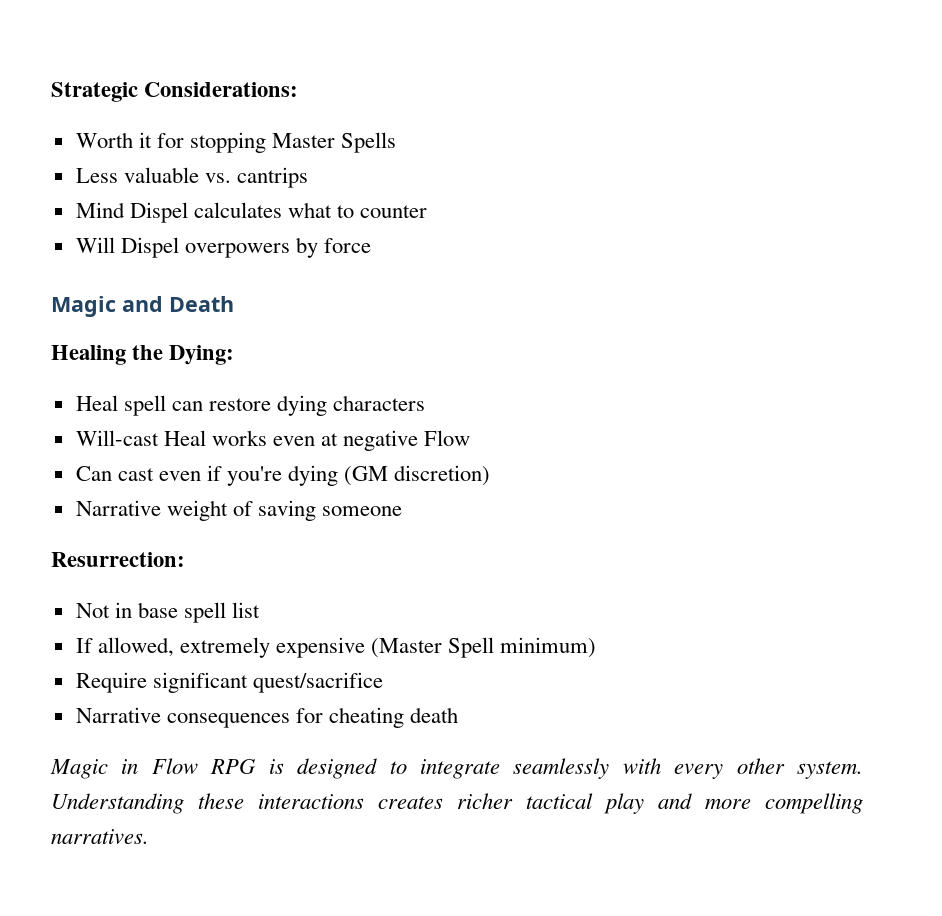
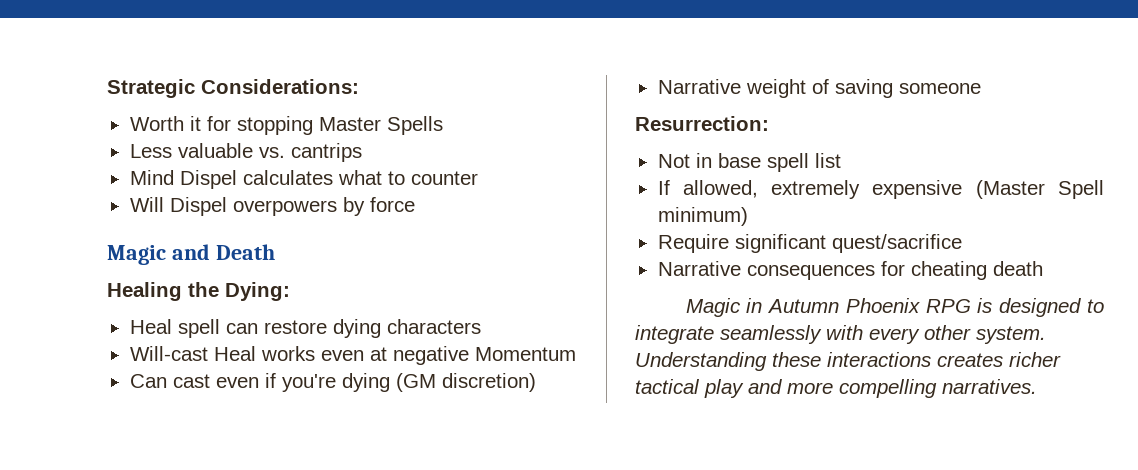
[424,430,471,446] Flow -> [474,347,576,361] Momentum
[151,758,198,774] Flow -> [767,298,920,313] Autumn Phoenix

